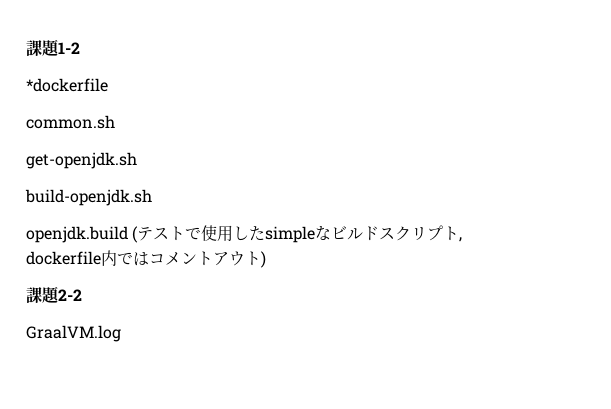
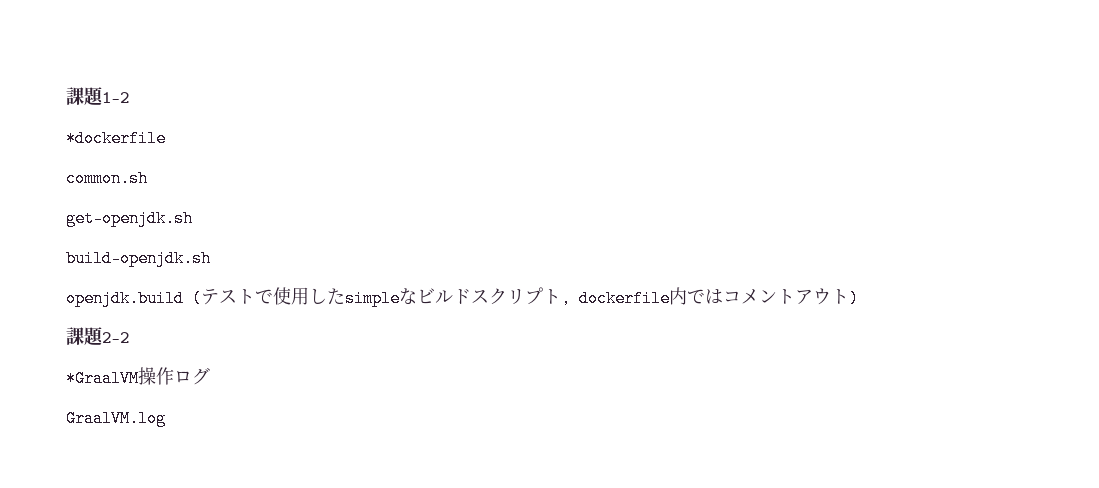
(82, 295) none -> [66,367,210,387] // *GraalVM操作ログ

